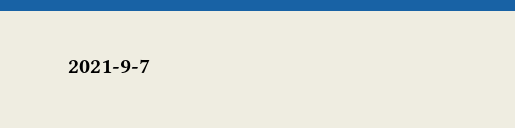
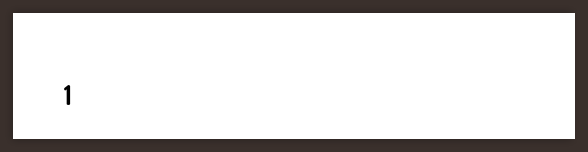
[68,59,150,73] 2021-9-7 -> [64,85,72,105] 1

